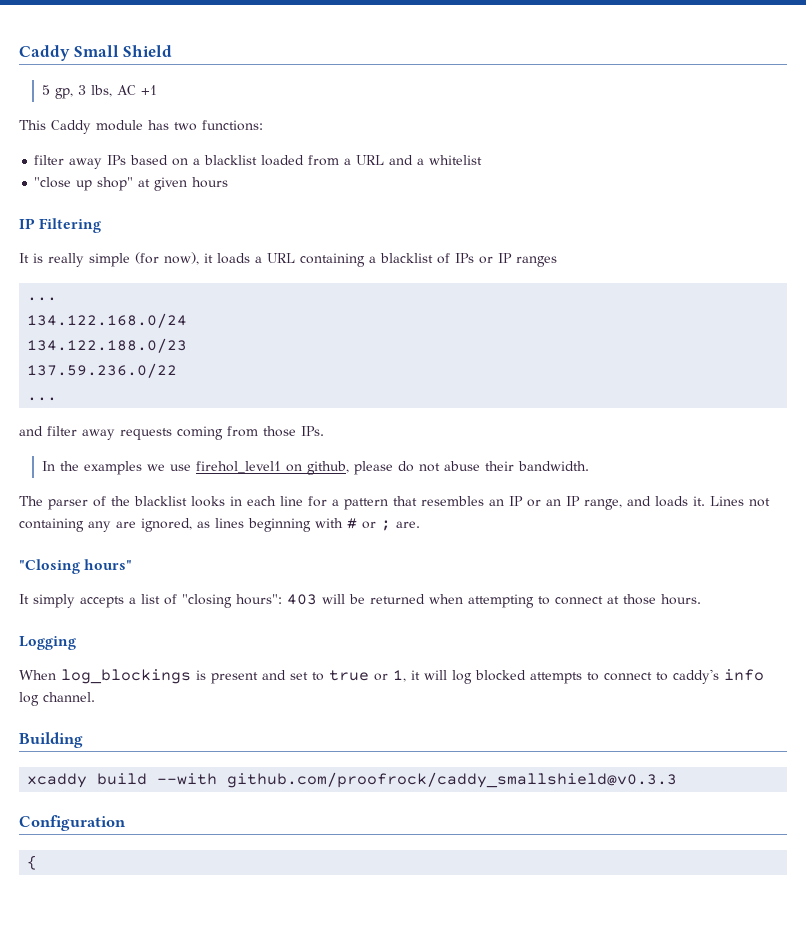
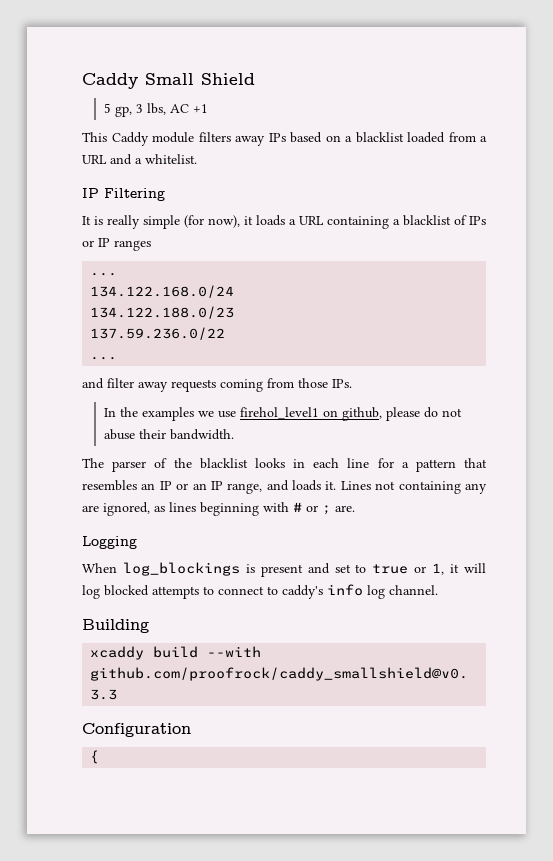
[148,120,263,131] [34,155,65,165] has two functions: // filter -> [198,132,231,142] filters
[429,155,483,165] [34,177,229,191] whitelist // "close up shop" at given hours -> [145,154,197,164] whitelist.
[19,559,133,574] [19,594,701,608] // "Closing hours" // It simply accepts a list of "closing hours": 403 will be returned when attempting to connect at those hours. -> (355, 508) none

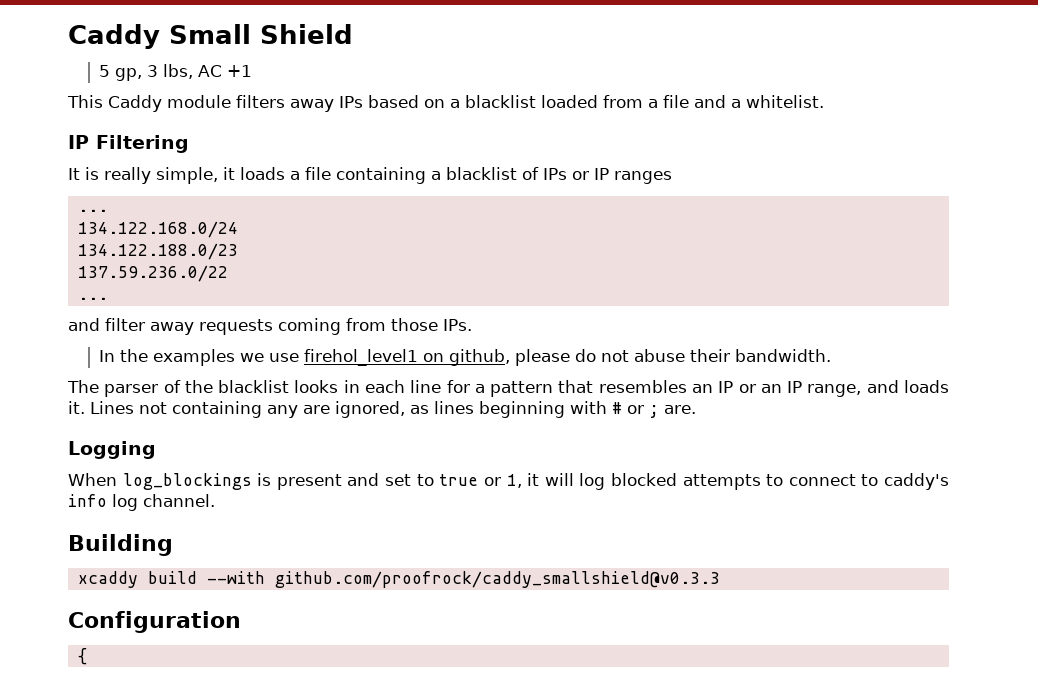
[82,155,107,164] URL -> [663,95,689,108] file
[143,215,240,229] simple (for now), -> [156,167,218,184] simple,
[299,216,324,225] URL -> [305,167,331,180] file

